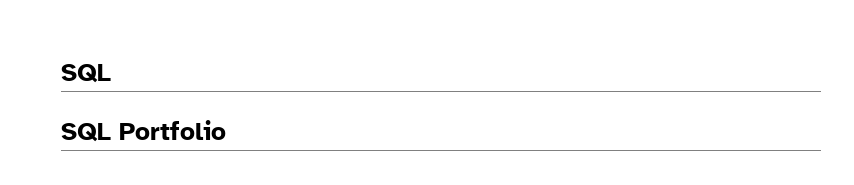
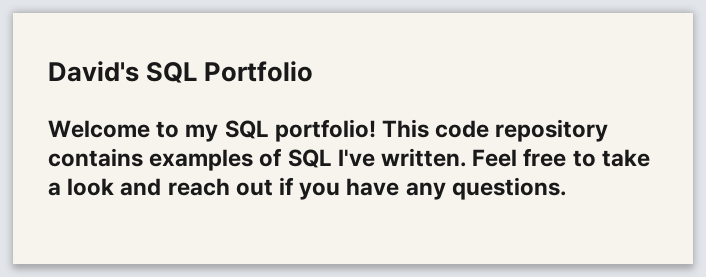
[61,64,111,83] SQL // -> [48,61,139,82] David's
(226, 130) none -> [48,119,609,142] [48,148,650,171] [48,177,566,200] // Welcome to my SQL portfolio! This code repository contains examples of SQL I've written. Feel free to take a look and reach out if you have any questions.

